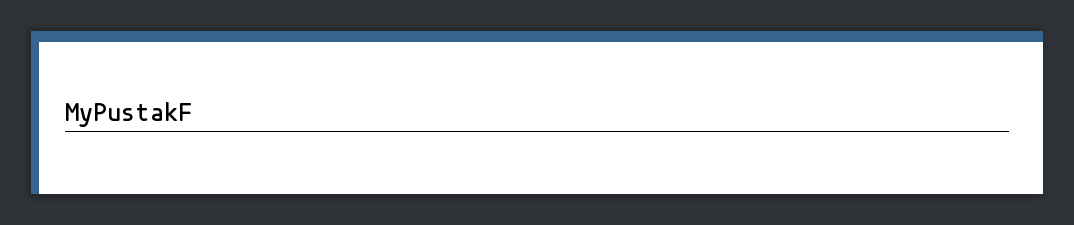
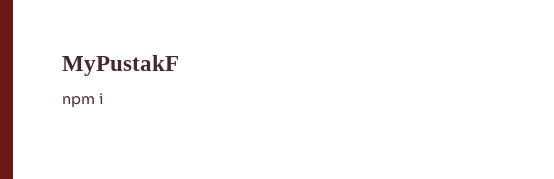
(192, 114) none -> [62,93,103,107] // npm i

